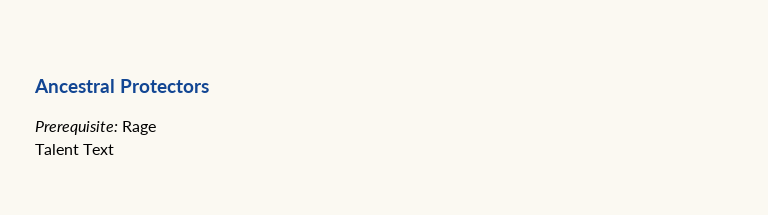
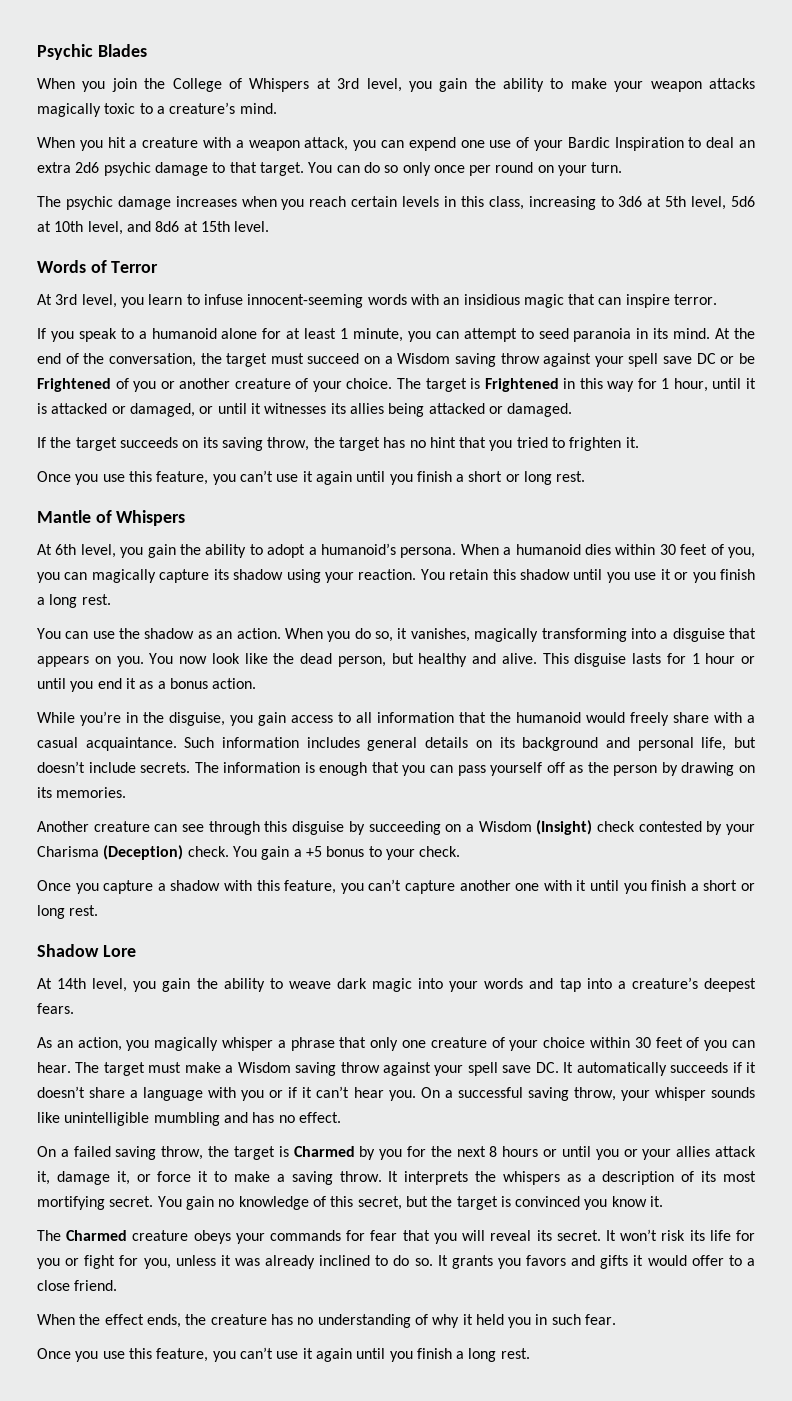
[34,79,209,93] [35,121,157,135] [35,144,115,155] Ancestral Protectors // Prerequisite: Rage // Talent Text -> [37,44,147,60] [37,78,756,92] [37,102,277,117] [37,137,755,151] [37,162,623,176] [37,196,756,210] [37,221,270,235] [37,260,159,273] [37,294,718,308] [37,328,755,342] [37,353,756,367] [37,378,756,392] [37,403,573,417] [37,437,639,451] [37,470,586,485] [37,510,186,526] [37,543,755,558] [37,569,756,583] [37,594,111,608] [37,628,756,642] [37,653,755,667] [37,678,257,692] [37,711,755,726] [37,737,757,751] [37,761,755,776] [37,787,127,798] [37,820,755,835] [37,845,461,860] [37,879,756,894] [37,905,99,919] [37,944,136,957] [37,977,756,992] [37,1003,74,1014] [37,1037,755,1051] [37,1062,757,1076] [37,1086,755,1101] [37,1112,341,1126] [37,1146,757,1160] [37,1171,757,1185] [37,1196,664,1210] [37,1229,756,1244] [37,1255,756,1269] [37,1280,118,1291] [37,1314,617,1328] [37,1347,530,1362] Psychic Blades // When you join the College of Whispers at 3rd level, you gain the ability to make your weapon attacks magically toxic to a creature’s mind. // When you hit a creature with a weapon attack, you can expend one use of your Bardic Inspiration to deal an extra 2d6 psychic damage to that target. You can do so only once per round on your turn. // The psychic damage increases when you reach certain levels in this class, increasing to 3d6 at 5th level, 5d6 at 10th level, and 8d6 at 15th level. // Words of Terror // At 3rd level, you learn to infuse innocent-seeming words with an insidious magic that can inspire terror. // If you speak to a humanoid alone for at least 1 minute, you can attempt to seed paranoia in its mind. At the end of the conversation, the target must succeed on a Wisdom saving throw against your spell save DC or be Frightened of you or another creature of your choice. The target is Frightened in this way for 1 hour, until it is attacked or damaged, or until it witnesses its allies being attacked or damaged. // If the target succeeds on its saving throw, the target has no hint that you tried to frighten it. // Once you use this feature, you can’t use it again until you finish a short or long rest. // Mantle of Whispers // At 6th level, you gain the ability to adopt a humanoid’s persona. When a humanoid dies within 30 feet of you, you can magically capture its shadow using your reaction. You retain this shadow until you use it or you finish a long rest. // You can use the shadow as an action. When you do so, it vanishes, magically transforming into a disguise that appears on you. You now look like the dead person, but healthy and alive. This disguise lasts for 1 hour or until you end it as a bonus action. // While you’re in the disguise, you gain access to all information that the humanoid would freely share with a casual acquaintance. Such information includes general details on its background and personal life, but doesn’t include secrets. The information is enough that you can pass yourself off as the person by drawing on its memories. // Another creature can see through this disguise by succeeding on a Wisdom (Insight) check contested by your Charisma (Deception) check. You gain a +5 bonus to your check. // Once you capture a shadow with this feature, you can’t capture another one with it until you finish a short or long rest. // Shadow Lore // At 14th level, you gain the ability to weave dark magic into your words and tap into a creature’s deepest fears. // As an action, you magically whisper a phrase that only one creature of your choice within 30 feet of you can hear. The target must make a Wisdom saving throw against your spell save DC. It automatically succeeds if it doesn’t share a language with you or if it can’t hear you. On a successful saving throw, your whisper sounds like unintelligible mumbling and has no effect. // On a failed saving throw, the target is Charmed by you for the next 8 hours or until you or your allies attack it, damage it, or force it to make a saving throw. It interprets the whispers as a description of its most mortifying secret. You gain no knowledge of this secret, but the target is convinced you know it. // The Charmed creature obeys your commands for fear that you will reveal its secret. It won’t risk its life for you or fight for you, unless it was already inclined to do so. It grants you favors and gifts it would offer to a close friend. // When the effect ends, the creature has no understanding of why it held you in such fear. // Once you use this feature, you can’t use it again until you finish a long rest.

